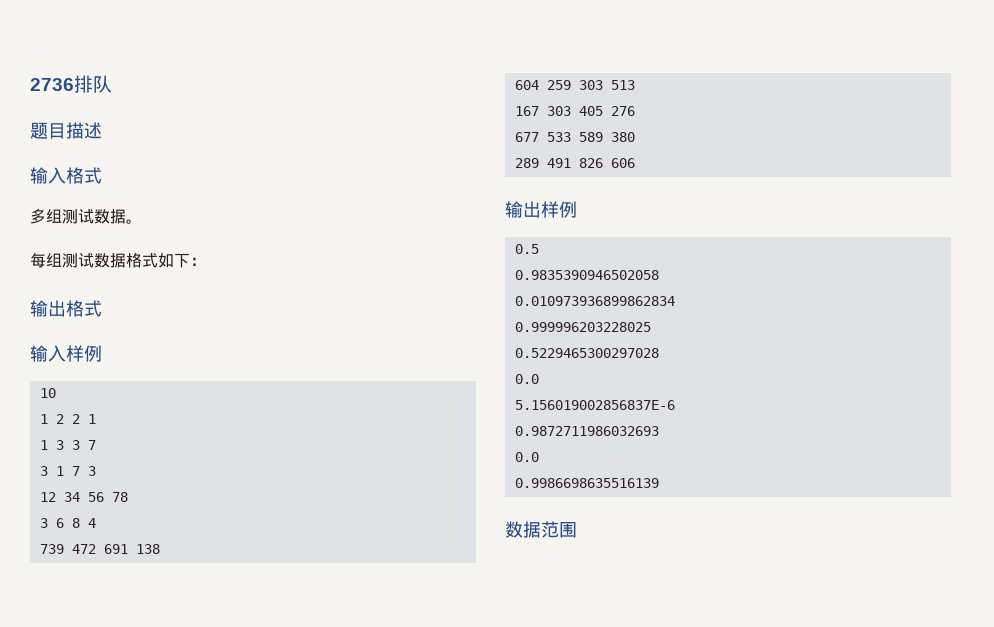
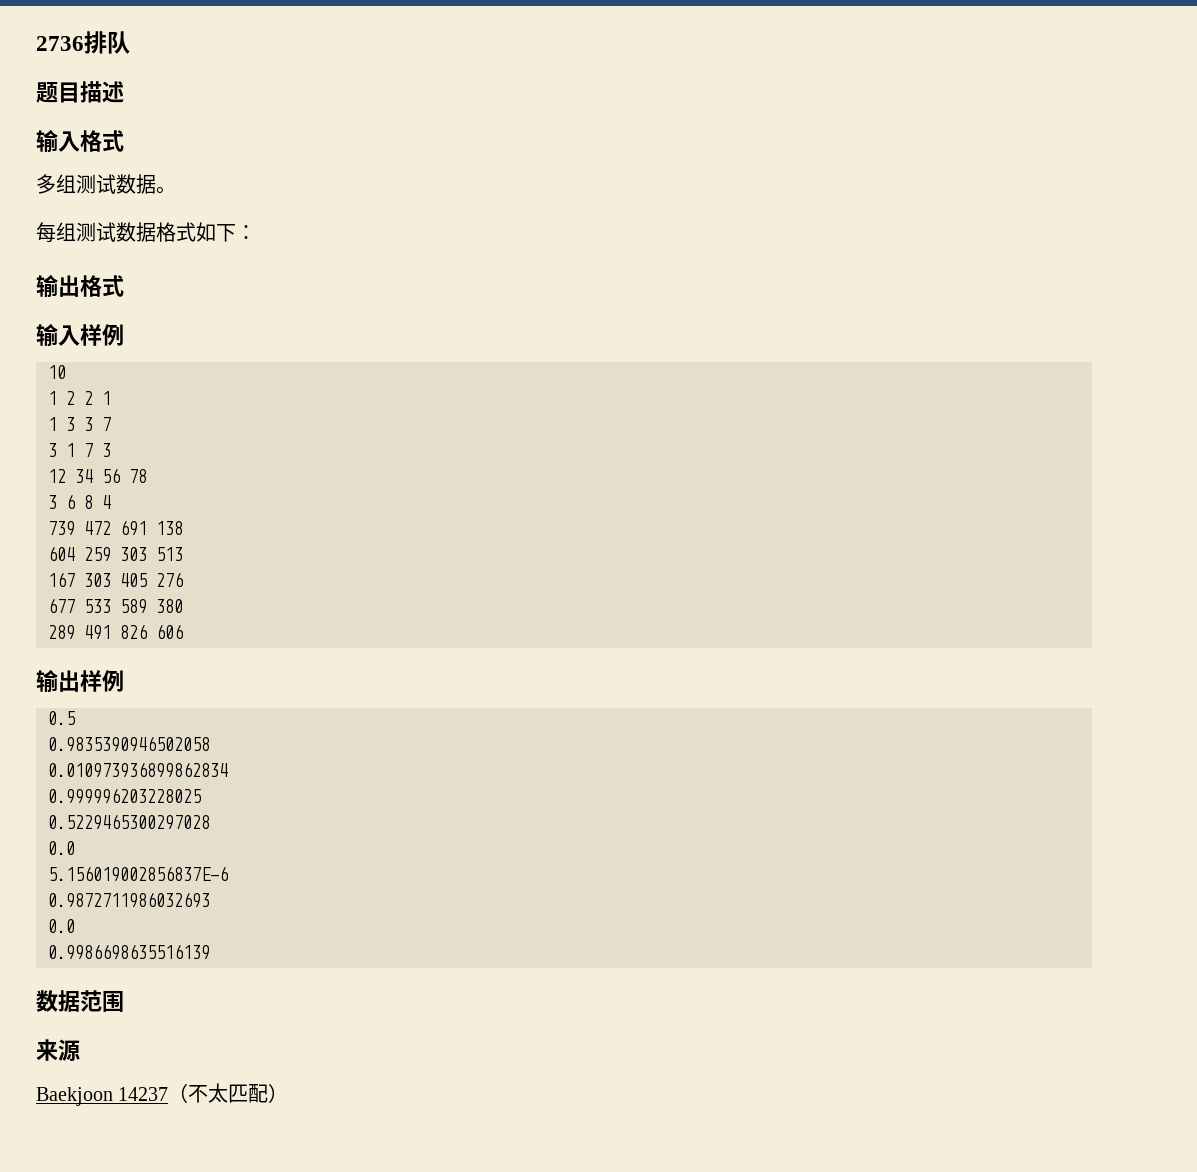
(577, 530) none -> [36,1039,80,1062] [36,1083,289,1106] // 来源 // Baekjoon 14237（不太匹配）

